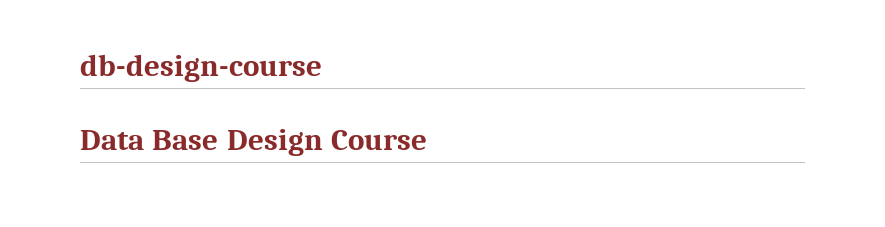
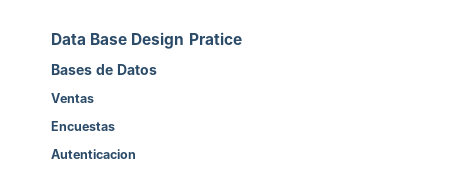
[80,54,322,82] db-design-course // -> (51, 39) none
[331,130,428,150] Course -> [188,32,242,45] [51,64,157,75] [51,93,94,103] [51,121,115,131] [51,149,136,159] Pratice // Bases de Datos // Ventas // Encuestas // Autenticacion

